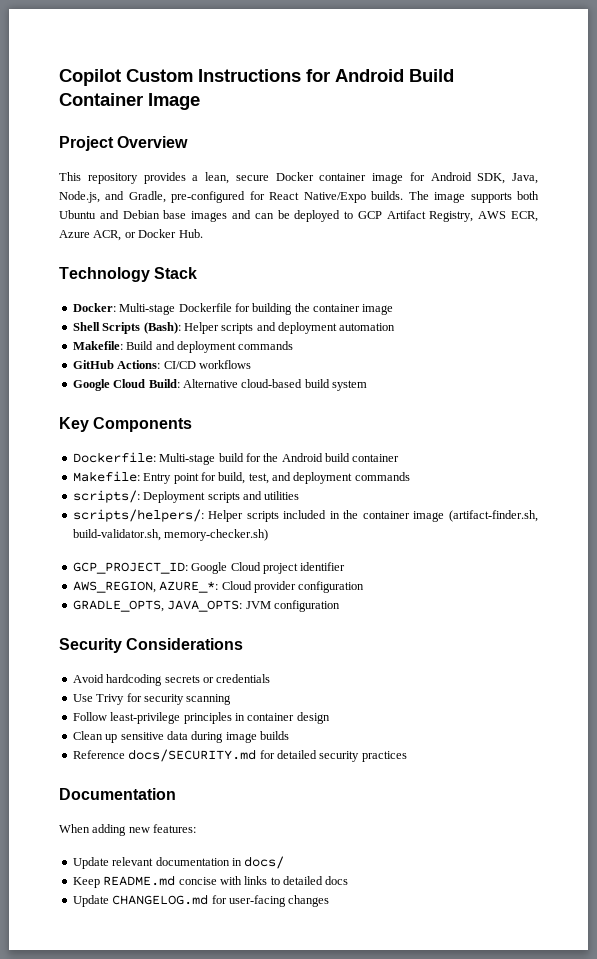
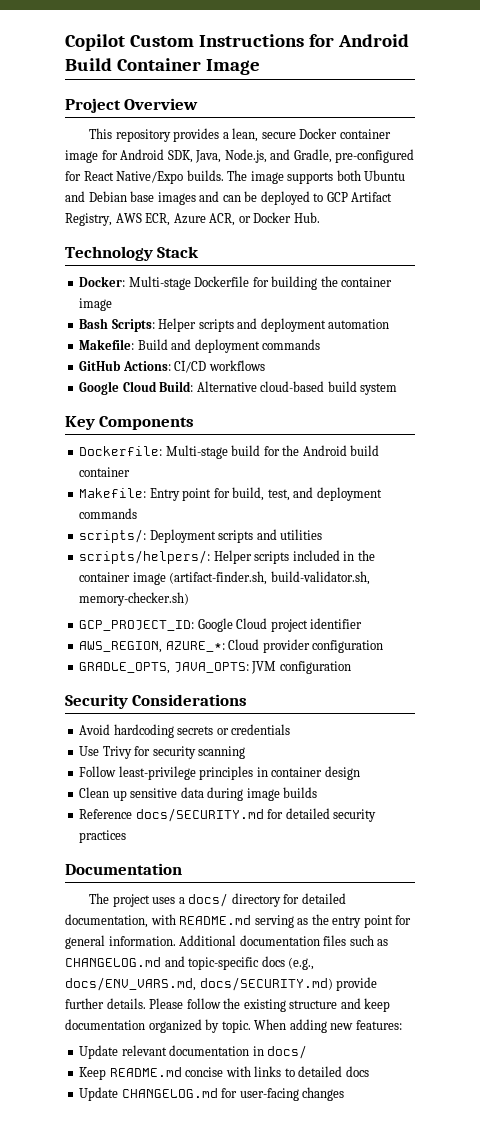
[72,322,181,334] Shell Scripts (Bash): -> [79,318,155,332] Bash Scripts:
(176, 794) none -> [89,893,346,907] [65,914,412,928] [65,935,389,949] [65,956,315,970] [65,977,378,991] [65,998,391,1012] [65,1019,251,1033] The project uses a docs/ directory for detailed documentation, with README.md serving as the entry point for general information. Additional documentation files such as CHANGELOG.md and topic-specific docs (e.g., docs/ENV_VARS.md, docs/SECURITY.md) provide further details. Please follow the existing structure and keep documentation organized by topic.

